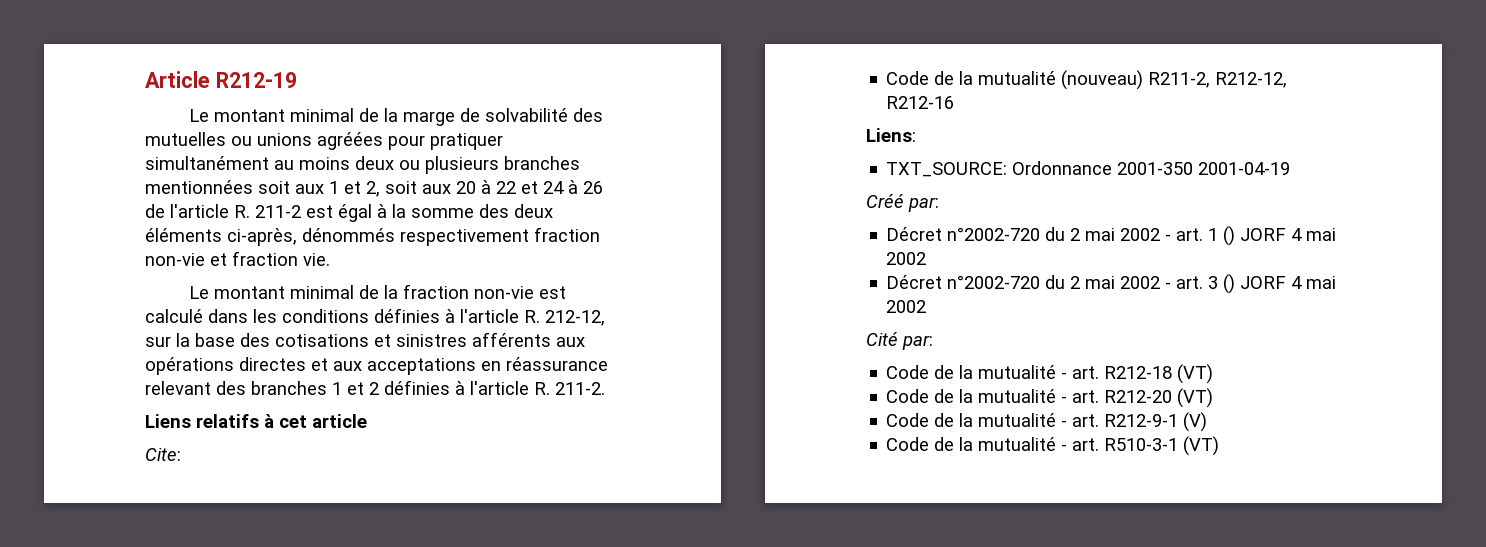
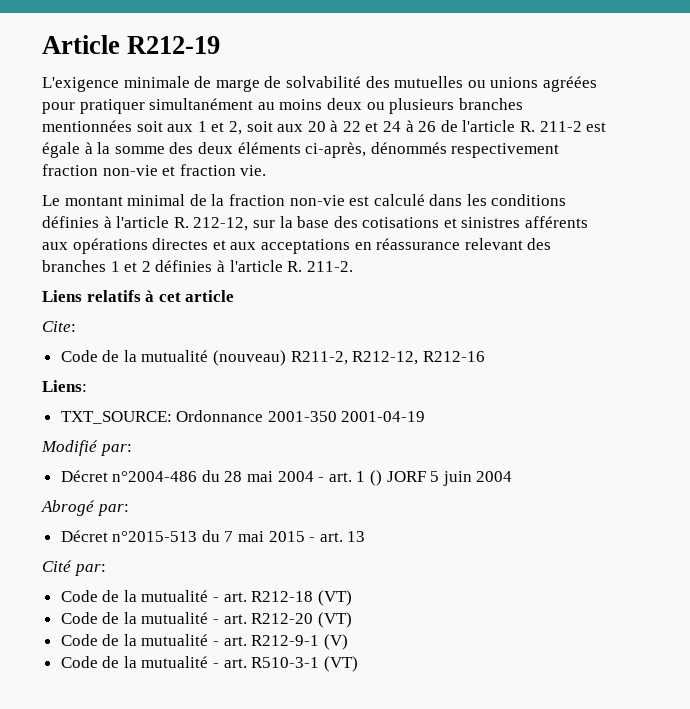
[188,108,398,122] Le montant minimal de la -> [42,76,212,92] L'exigence minimale de
[338,204,372,222] égal -> [42,142,80,158] égale
[866,194,939,212] [886,227,1161,241] Créé par: // Décret n°2002-720 du 2 mai 2002 -> [41,440,132,456] [60,470,314,482] Modifié par: // Décret n°2004-486 du 28 mai 2004
[1291,228,1337,241] [886,252,927,265] [886,274,1337,294] [886,300,927,313] 4 mai 2002 // Décret n°2002-720 du 2 mai 2002 - art. 3 () JORF 4 mai 2002 -> [430,471,513,486] [41,500,129,516] [60,530,366,542] 5 juin 2004 // Abrogé par: // Décret n°2015-513 du 7 mai 2015 - art. 13

